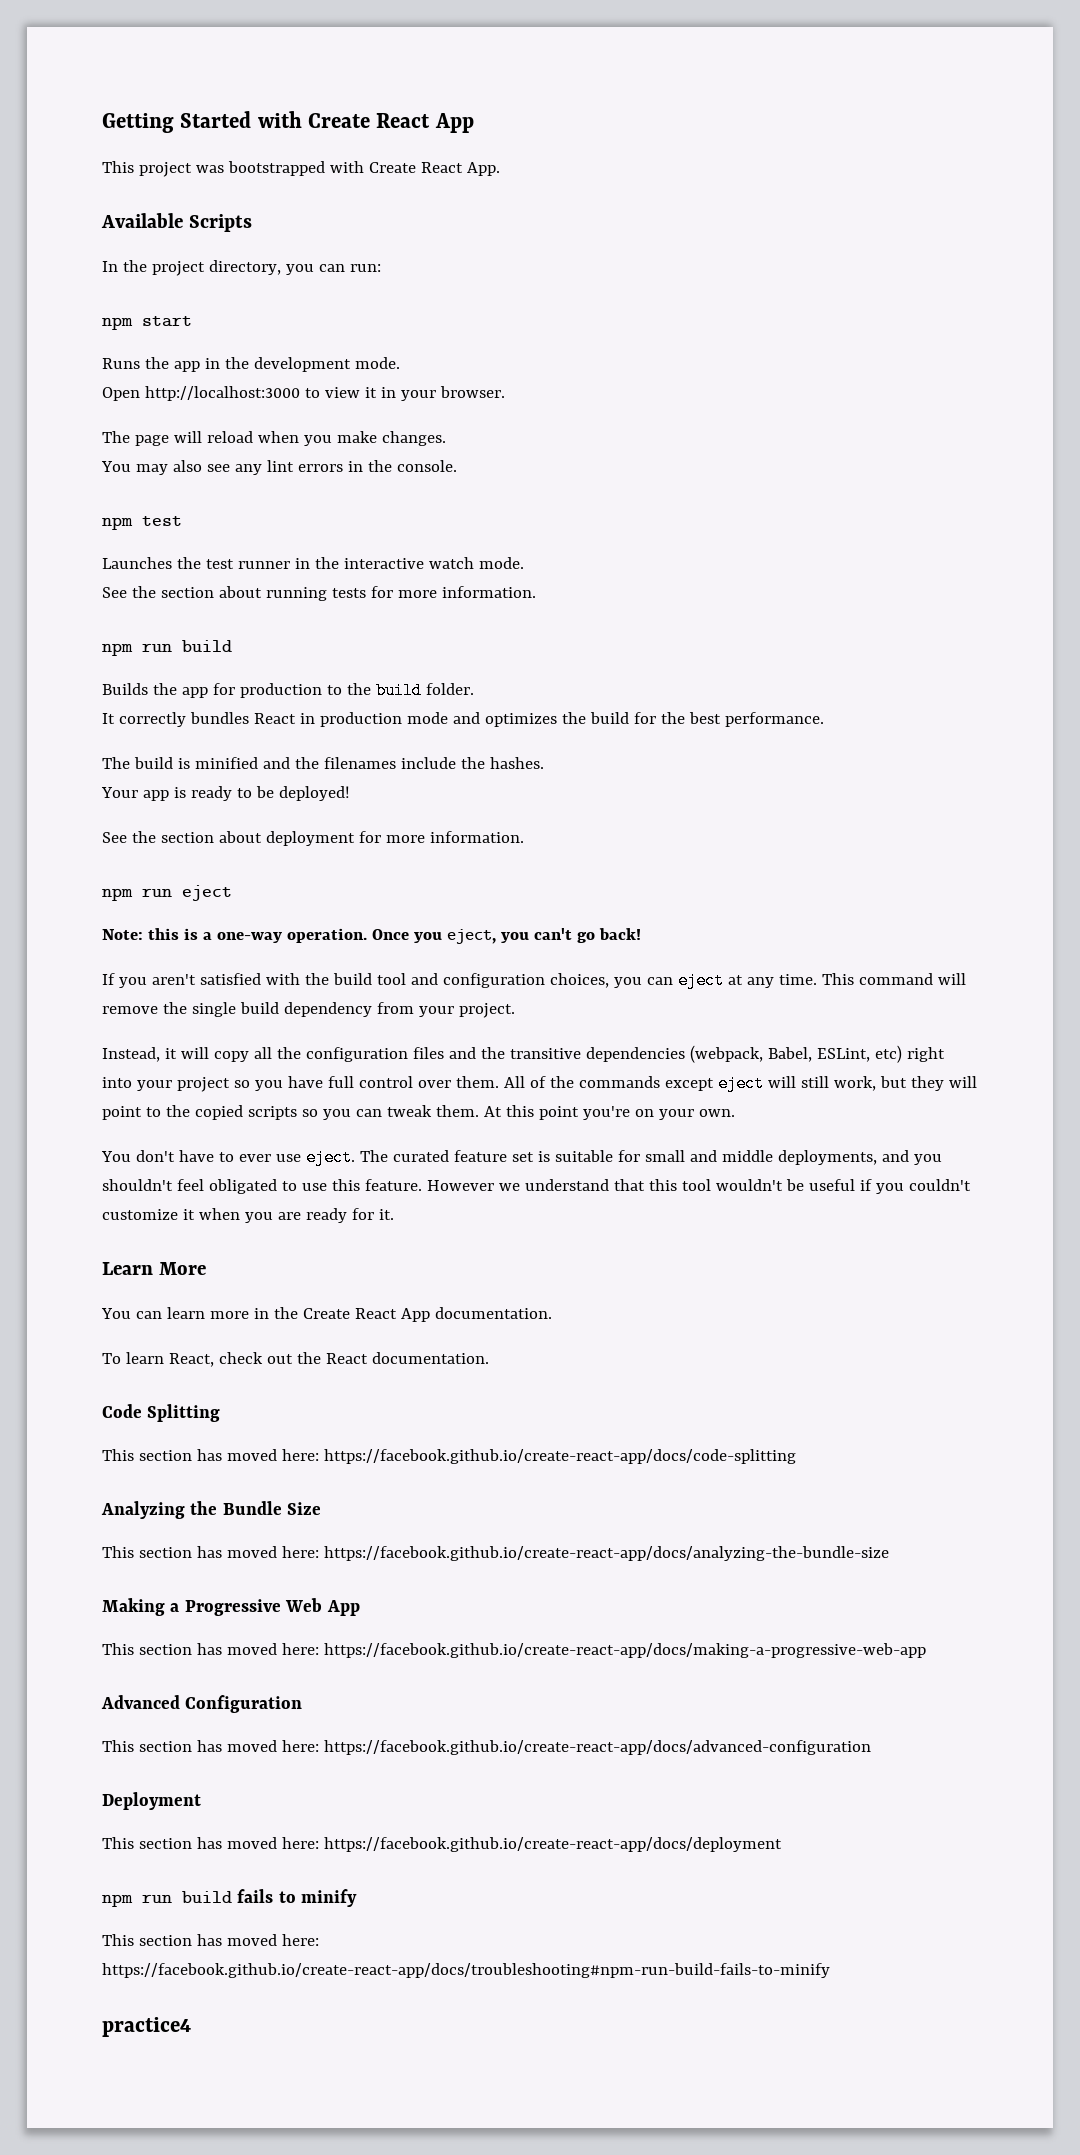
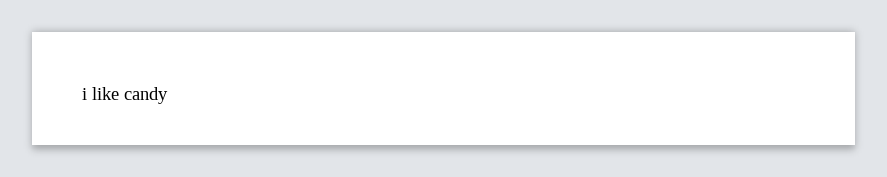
[102,111,474,133] [102,161,500,177] [101,213,252,232] [102,260,381,276] [102,316,192,330] [102,357,400,372] [102,386,505,401] [102,431,446,446] [101,460,457,475] [102,516,182,530] [102,557,524,569] [102,586,536,601] [102,640,232,656] [102,682,474,699] [102,712,824,727] [102,757,544,769] [101,786,350,801] [102,831,524,846] [102,885,232,901] [102,928,641,944] [102,972,966,989] [102,1002,515,1018] [102,1045,945,1063] [102,1075,977,1092] [102,1105,735,1120] [101,1149,942,1166] [102,1179,971,1194] [102,1208,394,1223] [102,1262,206,1275] [101,1307,552,1322] [102,1352,489,1367] [102,1404,221,1422] [102,1449,796,1464] [101,1501,322,1519] [102,1546,889,1561] [102,1598,360,1616] [102,1643,926,1658] [101,1695,303,1713] [102,1740,871,1755] [102,1792,201,1810] [102,1837,782,1852] [102,1889,358,1907] [102,1934,319,1946] [102,1963,830,1978] [102,2017,191,2037] Getting Started with Create React App // This project was bootstrapped with Create React App. // Available Scripts // In the project directory, you can run: // npm start // Runs the app in the development mode. // Open http://localhost:3000 to view it in your browser. // The page will reload when you make changes. // You may also see any lint errors in the console. // npm test // Launches the test runner in the interactive watch mode. // See the section about running tests for more information. // npm run build // Builds the app for production to the build folder. // It correctly bundles React in production mode and optimizes the build for the best performance. // The build is minified and the filenames include the hashes. // Your app is ready to be deployed! // See the section about deployment for more information. // npm run eject // Note: this is a one-way operation. Once you eject, you can't go back! // If you aren't satisfied with the build tool and configuration choices, you can eject at any time. This command will remove the single build dependency from your project. // Instead, it will copy all the configuration files and the transitive dependencies (webpack, Babel, ESLint, etc) right into your project so you have full control over them. All of the commands except eject will still work, but they will point to the copied scripts so you can tweak them. At this point you're on your own. // You don't have to ever use eject. The curated feature set is suitable for small and middle deployments, and you shouldn't feel obligated to use this feature. However we understand that this tool wouldn't be useful if you couldn't customize it when you are ready for it. // Learn More // You can learn more in the Create React App documentation. // To learn React, check out the React documentation. // Code Splitting // This section has moved here: https://facebook.github.io/create-react-app/docs/code-splitting // Analyzing the Bundle Size // This section has moved here: https://facebook.github.io/create-react-app/docs/analyzing-the-bundle-size // Making a Progressive Web App // This section has moved here: https://facebook.github.io/create-react-app/docs/making-a-progressive-web-app // Advanced Configuration // This section has moved here: https://facebook.github.io/create-react-app/docs/advanced-configuration // Deployment // This section has moved here: https://facebook.github.io/create-react-app/docs/deployment // npm run build fails to minify // This section has moved here: https://facebook.github.io/create-react-app/docs/troubleshooting#npm-run-build-fails-to-minify // practice4 -> [82,87,168,104] i like candy

